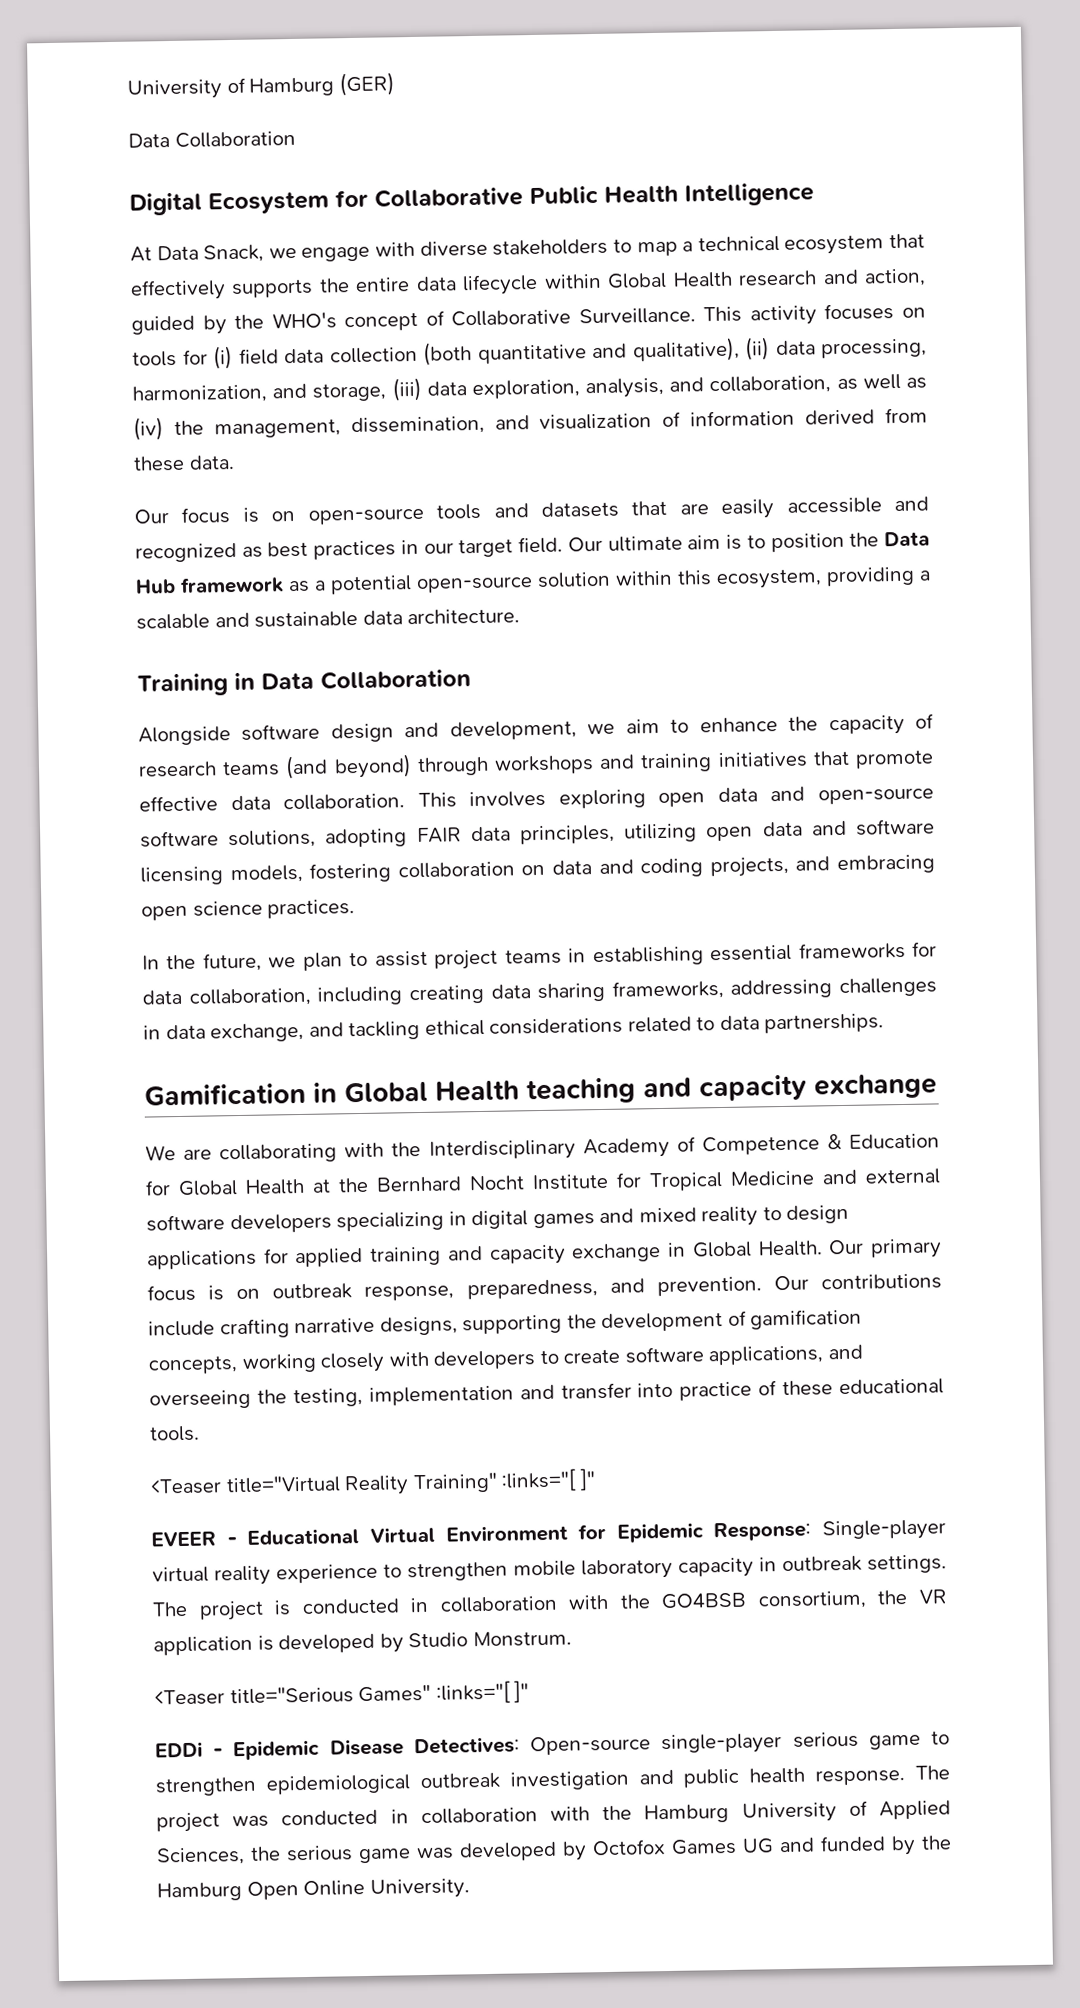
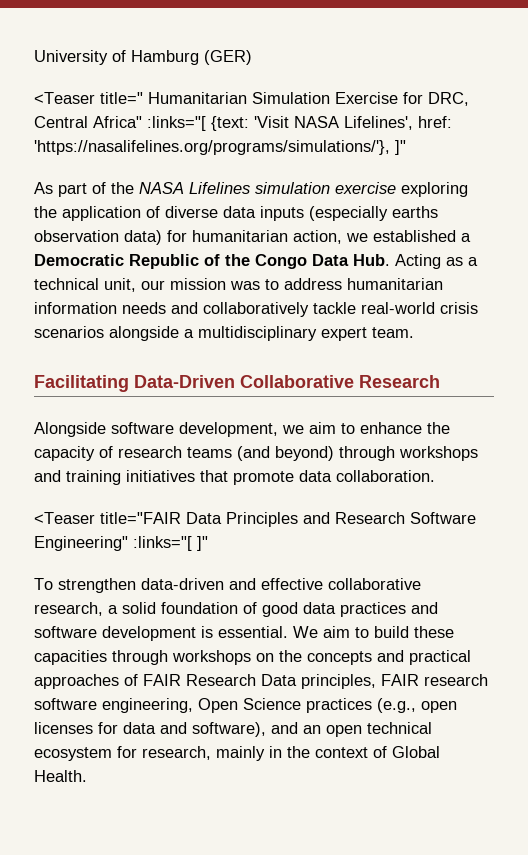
[128,130,296,148] [129,182,814,216] [130,233,926,263] [130,268,927,301] [131,303,926,335] [132,337,927,370] [132,373,927,404] [133,407,929,441] [133,455,235,472] [134,496,929,525] [135,531,931,563] [135,566,931,595] [136,608,521,630] [137,669,471,697] Data Collaboration // Digital Ecosystem for Collaborative Public Health Intelligence // At Data Snack, we engage with diverse stakeholders to map a technical ecosystem that effectively supports the entire data lifecycle within Global Health research and action, guided by the WHO's concept of Collaborative Surveillance. This activity focuses on tools for (i) field data collection (both quantitative and qualitative), (ii) data processing, harmonization, and storage, (iii) data exploration, analysis, and collaboration, as well as (iv) the management, dissemination, and visualization of information derived from these data. // Our focus is on open-source tools and datasets that are easily accessible and recognized as best practices in our target field. Our ultimate aim is to position the Data Hub framework as a potential open-source solution within this ecosystem, providing a scalable and sustainable data architecture. // Training in Data Collaboration -> [34,92,469,106] [34,116,452,131] [34,140,406,155] [34,182,468,197] [34,206,438,221] [34,230,471,245] [34,254,478,269] [34,278,443,292] [34,302,478,317] [34,326,414,341] [34,375,440,392] <Teaser title=" Humanitarian Simulation Exercise for DRC, Central Africa" :links="[ {text: 'Visit NASA Lifelines', href: 'https://nasalifelines.org/programs/simulations/'}, ]" // As part of the NASA Lifelines simulation exercise exploring the application of diverse data inputs (especially earths observation data) for humanitarian action, we established a Democratic Republic of the Congo Data Hub. Acting as a technical unit, our mission was to address humanitarian information needs and collaboratively tackle real-world crisis scenarios alongside a multidisciplinary expert team. // Facilitating Data-Driven Collaborative Research
[330,722,440,743] design and -> (174, 428) none
[139,795,218,812] effective -> (294, 478) none
[417,786,934,809] [140,818,936,849] [140,854,936,886] [141,899,356,921] [142,941,937,972] [142,977,937,1007] [143,1013,885,1043] [144,1073,937,1106] [145,1133,941,1164] [145,1168,941,1197] [146,1204,850,1234] [147,1238,943,1270] [147,1273,942,1302] [148,1308,863,1339] [148,1344,863,1375] [149,1378,944,1410] [149,1425,200,1442] [150,1468,596,1496] [151,1519,946,1547] [152,1554,947,1586] [152,1589,947,1621] [153,1630,572,1656] [154,1680,530,1706] [155,1731,950,1761] [155,1765,950,1797] [156,1800,952,1833] [156,1835,952,1866] [157,1878,470,1902] This involves exploring open data and open-source software solutions, adopting FAIR data principles, utilizing open data and software licensing models, fostering collaboration on data and coding projects, and embracing open science practices. // In the future, we plan to assist project teams in establishing essential frameworks for data collaboration, including creating data sharing frameworks, addressing challenges in data exchange, and tackling ethical considerations related to data partnerships. // Gamification in Global Health teaching and capacity exchange // We are collaborating with the Interdisciplinary Academy of Competence & Education for Global Health at the Bernhard Nocht Institute for Tropical Medicine and external software developers specializing in digital games and mixed reality to design applications for applied training and capacity exchange in Global Health. Our primary focus is on outbreak response, preparedness, and prevention. Our contributions include crafting narrative designs, supporting the development of gamification concepts, working closely with developers to create software applications, and overseeing the testing, implementation and transfer into practice of these educational tools. // <Teaser title="Virtual Reality Training" :links="[ ]" // EVEER - Educational Virtual Environment for Epidemic Response: Single-player virtual reality experience to strengthen mobile laboratory capacity in outbreak settings. The project is conducted in collaboration with the GO4BSB consortium, the VR application is developed by Studio Monstrum. // <Teaser title="Serious Games" :links="[ ]" // EDDi - Epidemic Disease Detectives: Open-source single-player serious game to strengthen epidemiological outbreak investigation and public health response. The project was conducted in collaboration with the Hamburg University of Applied Sciences, the serious game was developed by Octofox Games UG and funded by the Hamburg Open Online University. -> [34,512,476,527] [34,536,208,551] [34,578,421,593] [34,602,438,617] [34,626,454,641] [34,650,471,665] [34,674,488,689] [34,698,457,713] [34,722,432,737] [34,746,440,761] [34,770,87,782] // <Teaser title="FAIR Data Principles and Research Software Engineering" :links="[ ]" // To strengthen data-driven and effective collaborative research, a solid foundation of good data practices and software development is essential. We aim to build these capacities through workshops on the concepts and practical approaches of FAIR Research Data principles, FAIR research software engineering, Open Science practices (e.g., open licenses for data and software), and an open technical ecosystem for research, mainly in the context of Global Health.

